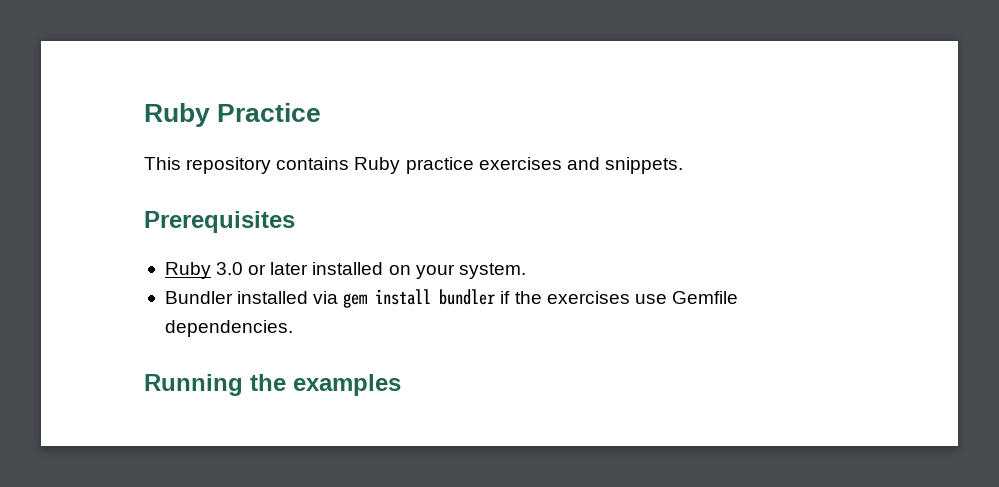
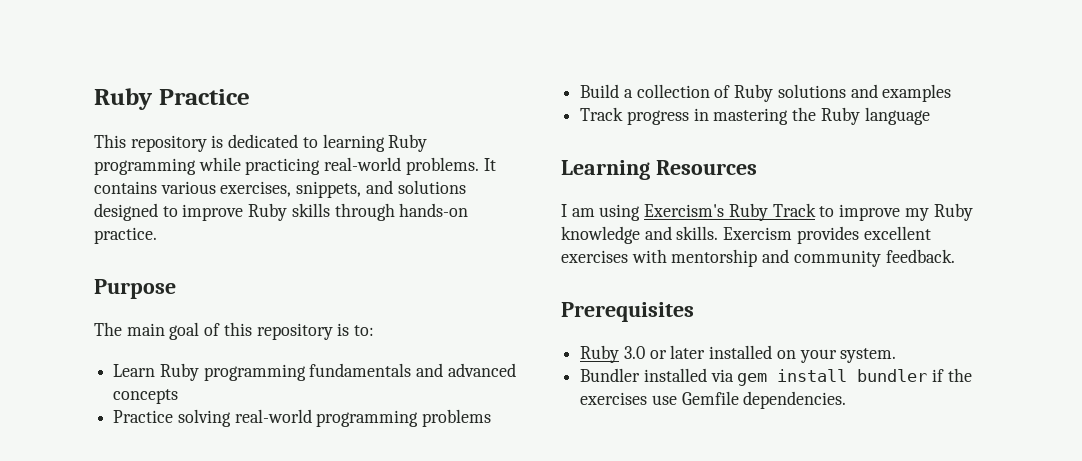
[276,157,683,174] contains Ruby practice exercises and snippets. -> [211,134,428,152] [94,157,496,175] [94,180,466,198] [94,203,469,221] [94,227,157,244] [94,279,176,299] [94,322,375,340] [113,363,516,381] [113,389,179,404] [113,409,492,427] [580,84,952,102] [580,107,930,125] [561,160,757,180] [561,203,973,221] [561,226,931,244] [561,249,955,267] is dedicated to learning Ruby programming while practicing real-world problems. It contains various exercises, snippets, and solutions designed to improve Ruby skills through hands-on practice. // Purpose // The main goal of this repository is to: // Learn Ruby programming fundamentals and advanced concepts // Practice solving real-world programming problems // Build a collection of Ruby solutions and examples // Track progress in mastering the Ruby language // Learning Resources // I am using Exercism's Ruby Track to improve my Ruby knowledge and skills. Exercism provides excellent exercises with mentorship and community feedback.
[144,374,401,396] // Running the examples -> (847, 400) none

